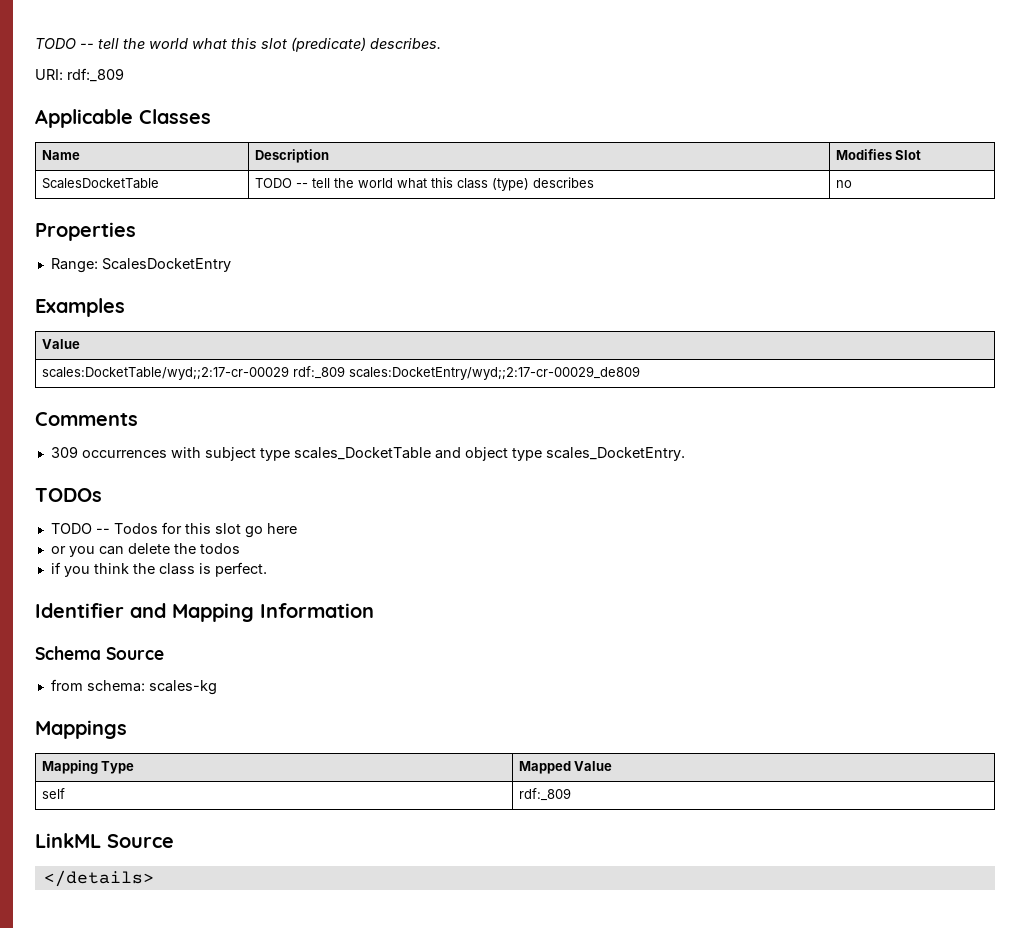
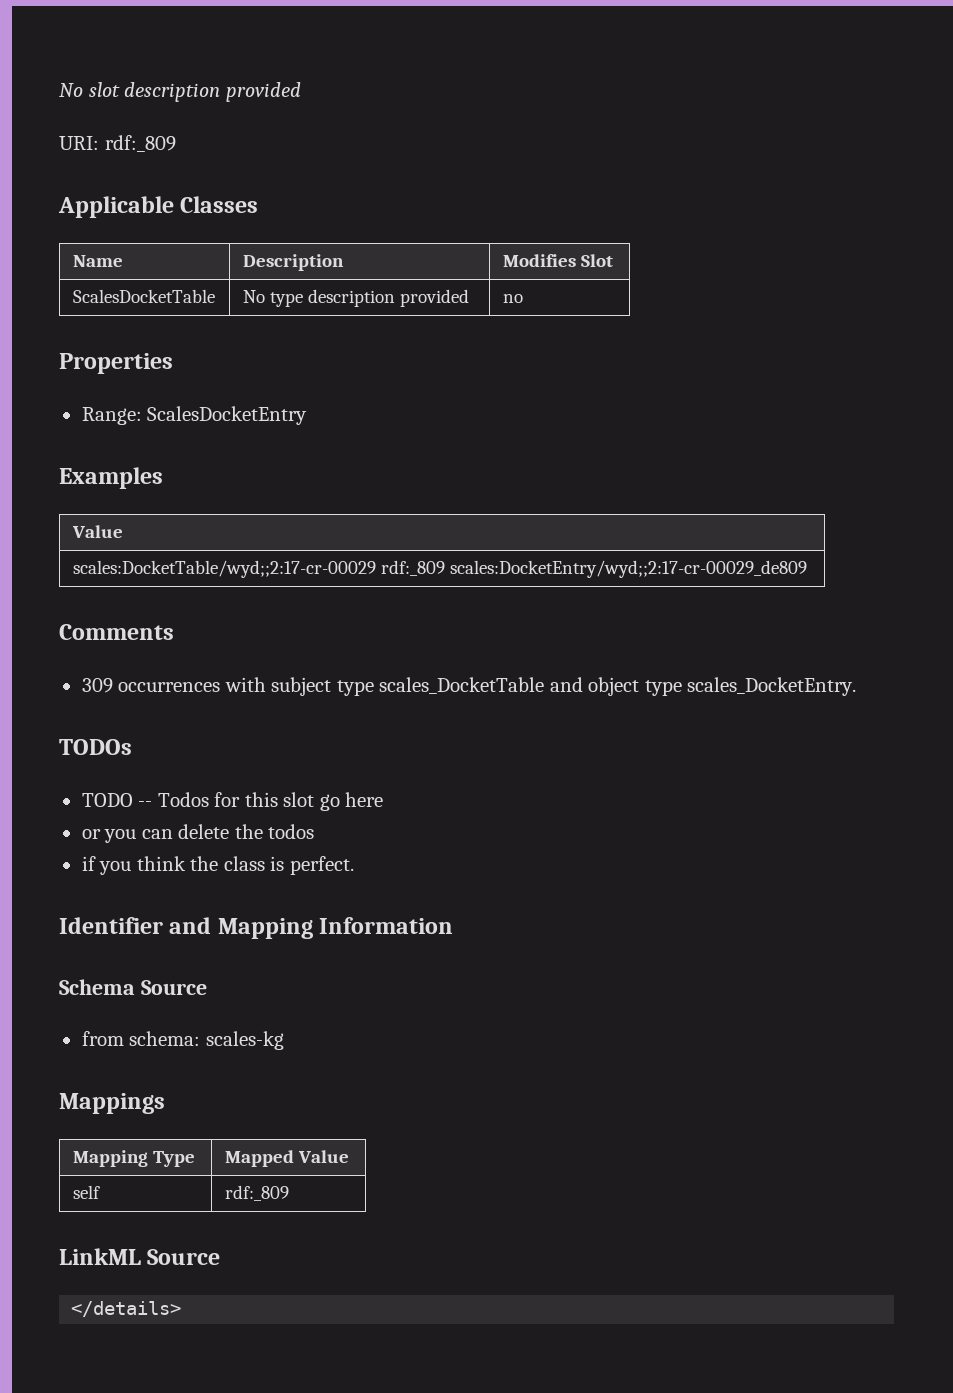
[35,37,441,52] TODO -- tell the world what this slot (predicate) describes. -> [59,82,301,102] No slot description provided
[254,177,594,191] TODO -- tell the world what this class (type) describes -> [242,289,469,307] No type description provided

